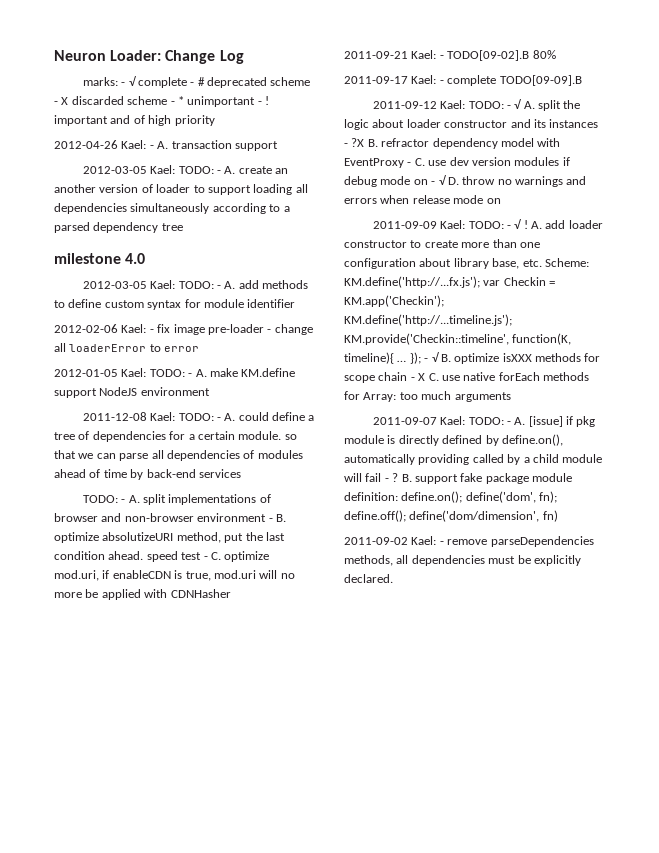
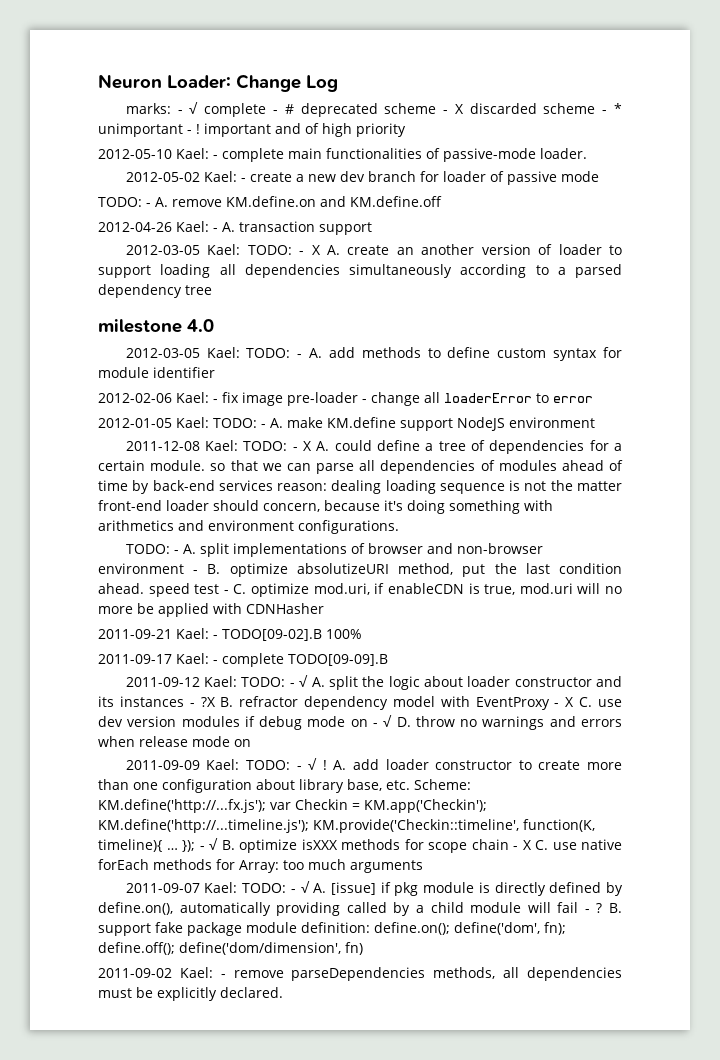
(215, 120) none -> [98,148,587,162] [125,171,599,185] [98,196,442,207] // 2012-05-10 Kael: - complete main functionalities of passive-mode loader. // 2012-05-02 Kael: - create a new dev branch for loader of passive mode // TODO: - A. remove KM.define.on and KM.define.off
(221, 172) none -> [311,245,321,255] X
(221, 419) none -> [303,441,313,451] X
(241, 473) none -> [277,480,622,494] [98,500,553,514] [98,520,399,534] reason: dealing loading sequence is not the matter front-end loader should concern, because it's doing something with arithmetics and environment configurations.
[532,50,556,59] 80% -> [326,629,362,639] 100%
(412, 164) none -> [565,697,575,707] X
(511, 423) none -> [300,881,310,893] √

